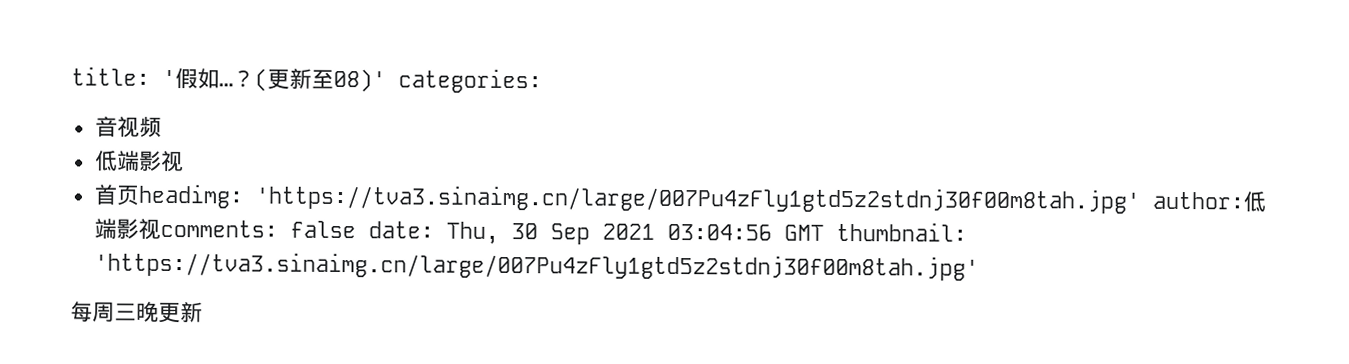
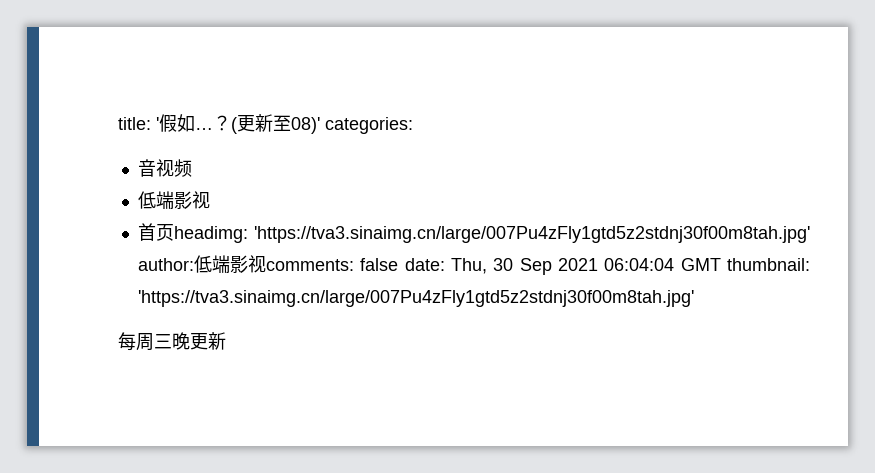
[666,223,772,241] 03:04:56 -> [604,258,675,271] 06:04:04

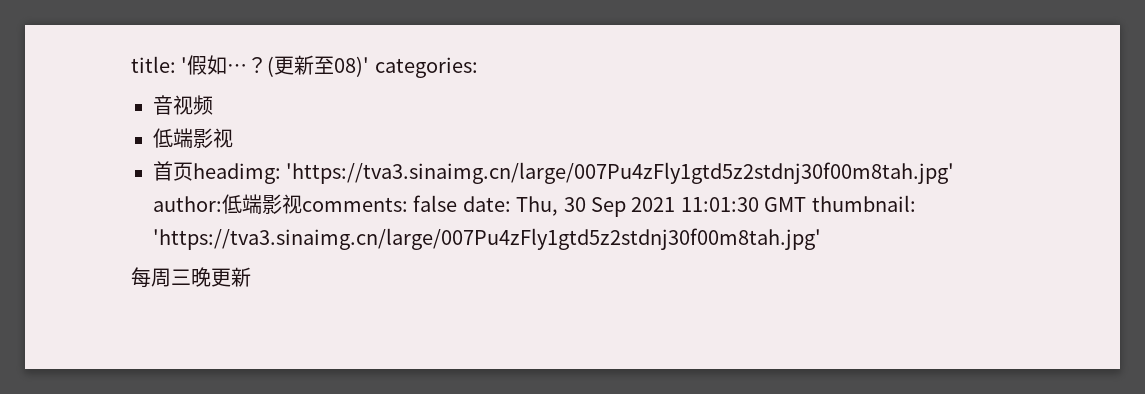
[604,258,675,271] 06:04:04 -> [680,197,759,212] 11:01:30

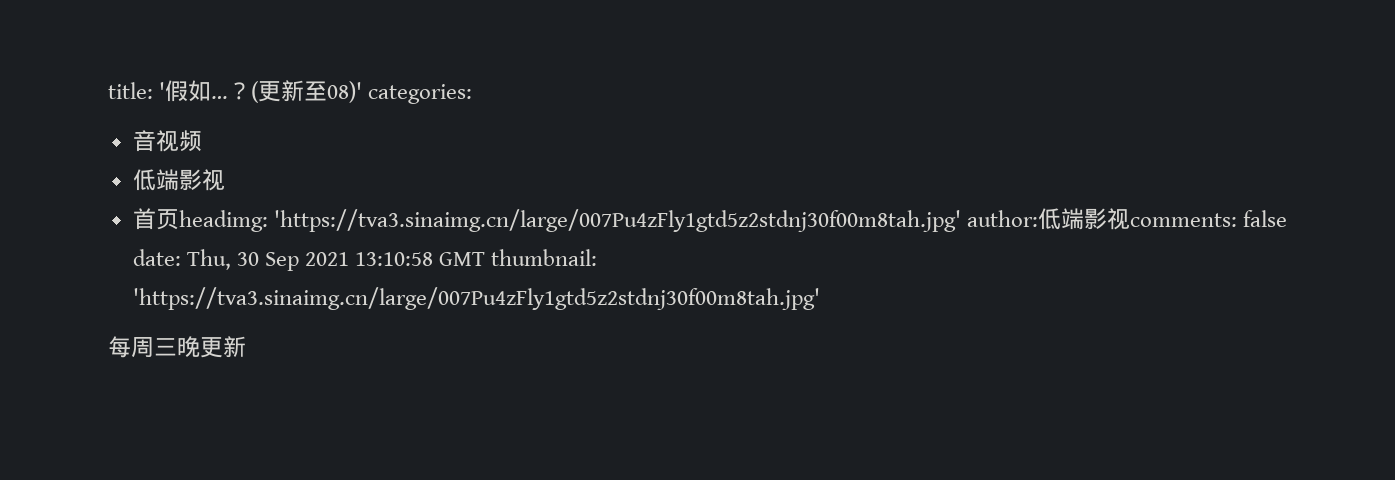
[680,197,759,212] 11:01:30 -> [355,252,434,266] 13:10:58

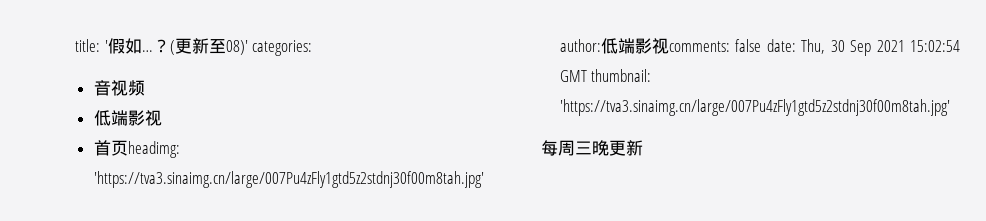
[355,252,434,266] 13:10:58 -> [910,40,960,52] 15:02:54

